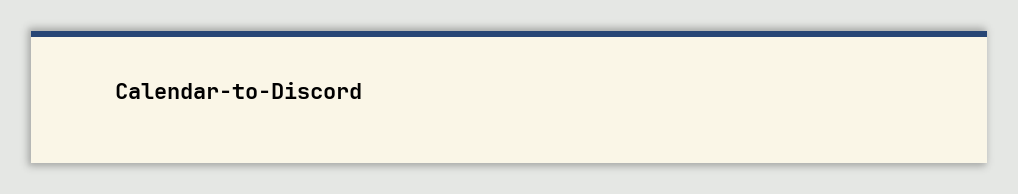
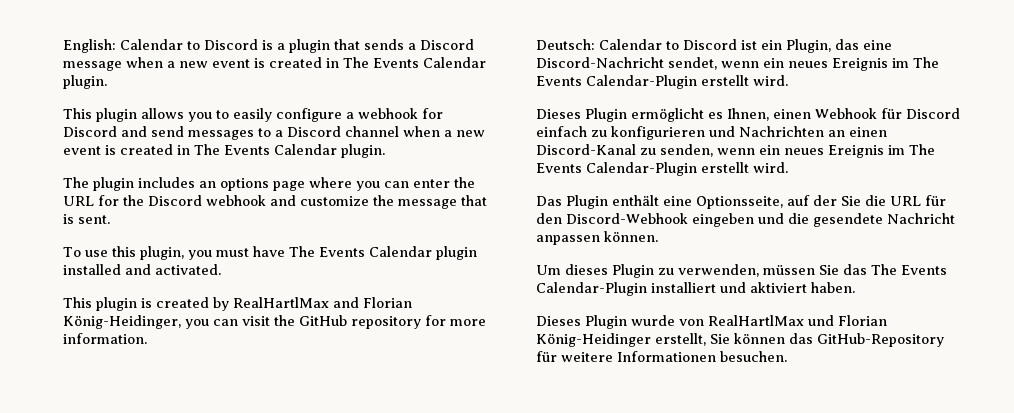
[115,82,362,99] Calendar-to-Discord -> [63,39,474,53] [63,57,486,71] [63,75,107,89] [63,108,443,122] [63,126,485,140] [63,144,385,158] [63,177,475,191] [63,195,487,209] [63,214,110,224] [63,246,477,260] [63,264,221,275] [63,297,412,311] [63,315,486,329] [63,333,147,344] [536,39,892,53] [536,57,939,71] [536,75,788,89] [536,108,960,122] [536,126,887,140] [536,144,935,158] [536,162,788,176] [536,195,946,209] [536,213,955,227] [536,231,658,245] [536,264,947,278] [536,282,855,296] [536,315,887,329] [536,333,944,347] [536,351,787,362] English: Calendar to Discord is a plugin that sends a Discord message when a new event is created in The Events Calendar plugin. // This plugin allows you to easily configure a webhook for Discord and send messages to a Discord channel when a new event is created in The Events Calendar plugin. // The plugin includes an options page where you can enter the URL for the Discord webhook and customize the message that is sent. // To use this plugin, you must have The Events Calendar plugin installed and activated. // This plugin is created by RealHartlMax and Florian König-Heidinger, you can visit the GitHub repository for more information. // Deutsch: Calendar to Discord ist ein Plugin, das eine Discord-Nachricht sendet, wenn ein neues Ereignis im The Events Calendar-Plugin erstellt wird. // Dieses Plugin ermöglicht es Ihnen, einen Webhook für Discord einfach zu konfigurieren und Nachrichten an einen Discord-Kanal zu senden, wenn ein neues Ereignis im The Events Calendar-Plugin erstellt wird. // Das Plugin enthält eine Optionsseite, auf der Sie die URL für den Discord-Webhook eingeben und die gesendete Nachricht anpassen können. // Um dieses Plugin zu verwenden, müssen Sie das The Events Calendar-Plugin installiert und aktiviert haben. // Dieses Plugin wurde von RealHartlMax und Florian König-Heidinger erstellt, Sie können das GitHub-Repository für weitere Informationen besuchen.

